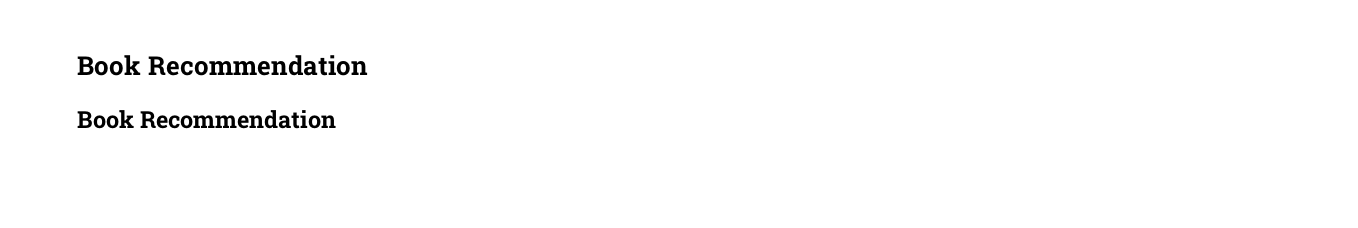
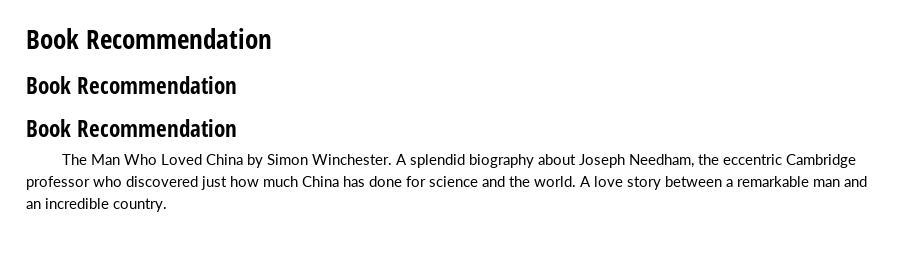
[77,55,369,76] [77,110,337,129] Book Recommendation // Book Recommendation -> [26,28,273,49] [26,76,238,94] [26,119,238,137] [62,154,857,168] [26,176,867,190] [26,198,167,212] Book Recommendation // Book Recommendation // Book Recommendation // The Man Who Loved China by Simon Winchester. A splendid biography about Joseph Needham, the eccentric Cambridge professor who discovered just how much China has done for science and the world. A love story between a remarkable man and an incredible country.

